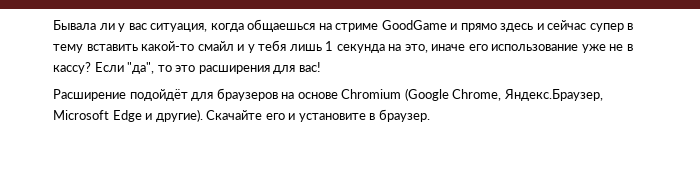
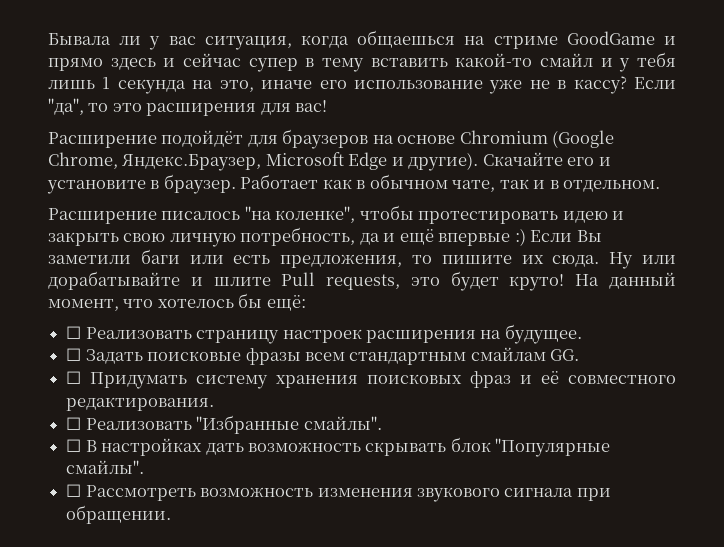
(430, 115) none -> [240,174,661,192] [48,205,625,224] [48,227,602,247] [48,249,676,269] [48,271,676,291] [48,293,306,311] [66,324,582,344] [66,347,580,365] [66,371,676,389] [66,397,215,411] [66,415,382,434] [66,437,611,457] [66,460,145,474] [66,484,611,502] [66,505,172,524] Работает как в обычном чате, так и в отдельном. // Расширение писалось "на коленке", чтобы протестировать идею и закрыть свою личную потребность, да и ещё впервые :) Если Вы заметили баги или есть предложения, то пишите их сюда. Ну или дорабатывайте и шлите Pull requests, это будет круто! На данный момент, что хотелось бы ещё: // ☐ Реализовать страницу настроек расширения на будущее. // ☐ Задать поисковые фразы всем стандартным смайлам GG. // ☐ Придумать систему хранения поисковых фраз и её совместного редактирования. // ☐ Реализовать "Избранные смайлы". // ☐ В настройках дать возможность скрывать блок "Популярные смайлы". // ☐ Рассмотреть возможность изменения звукового сигнала при обращении.

